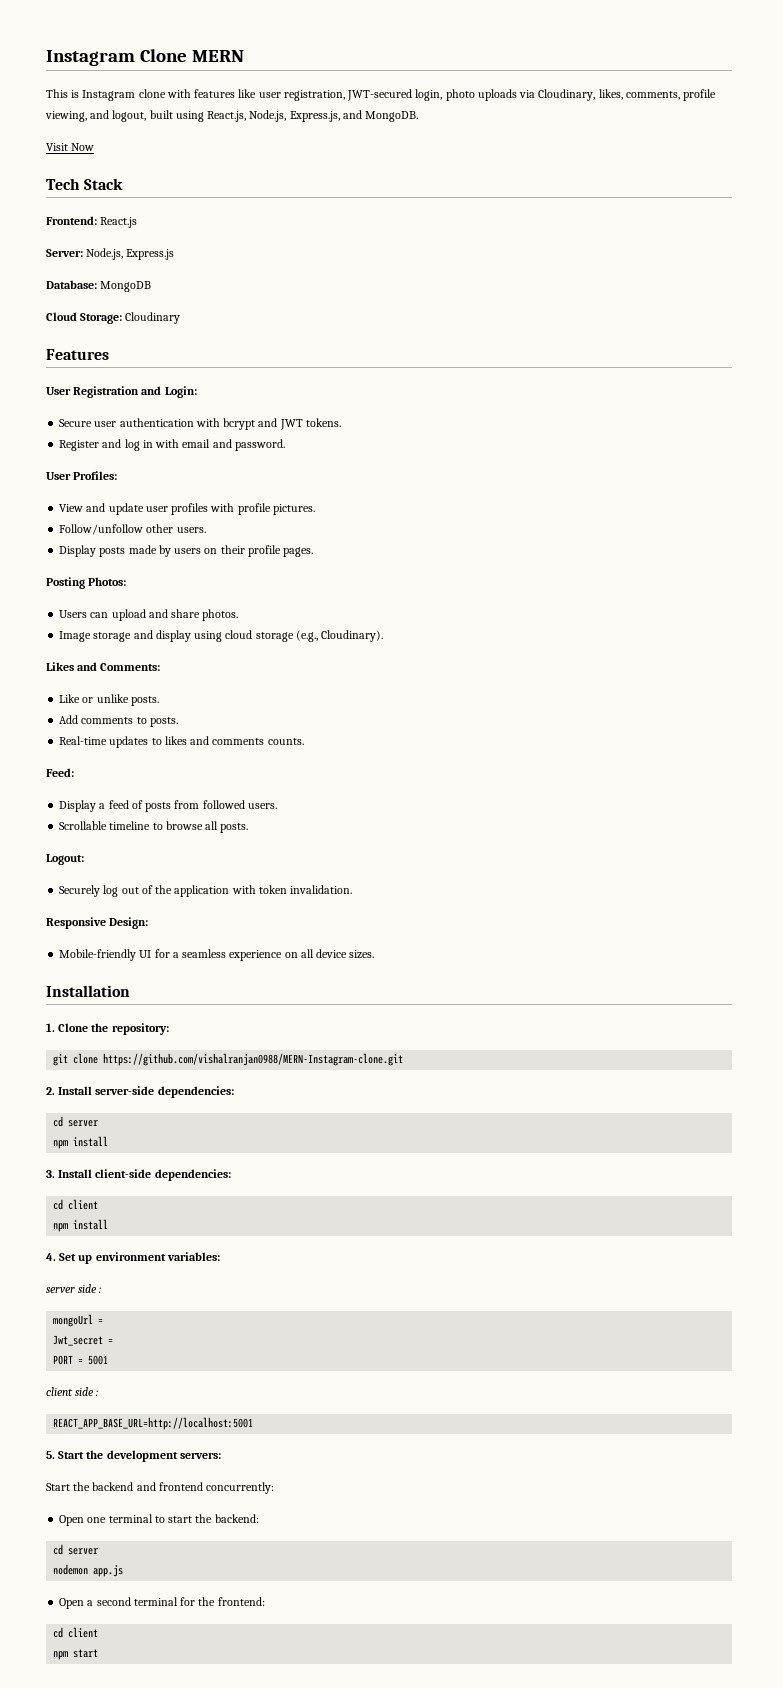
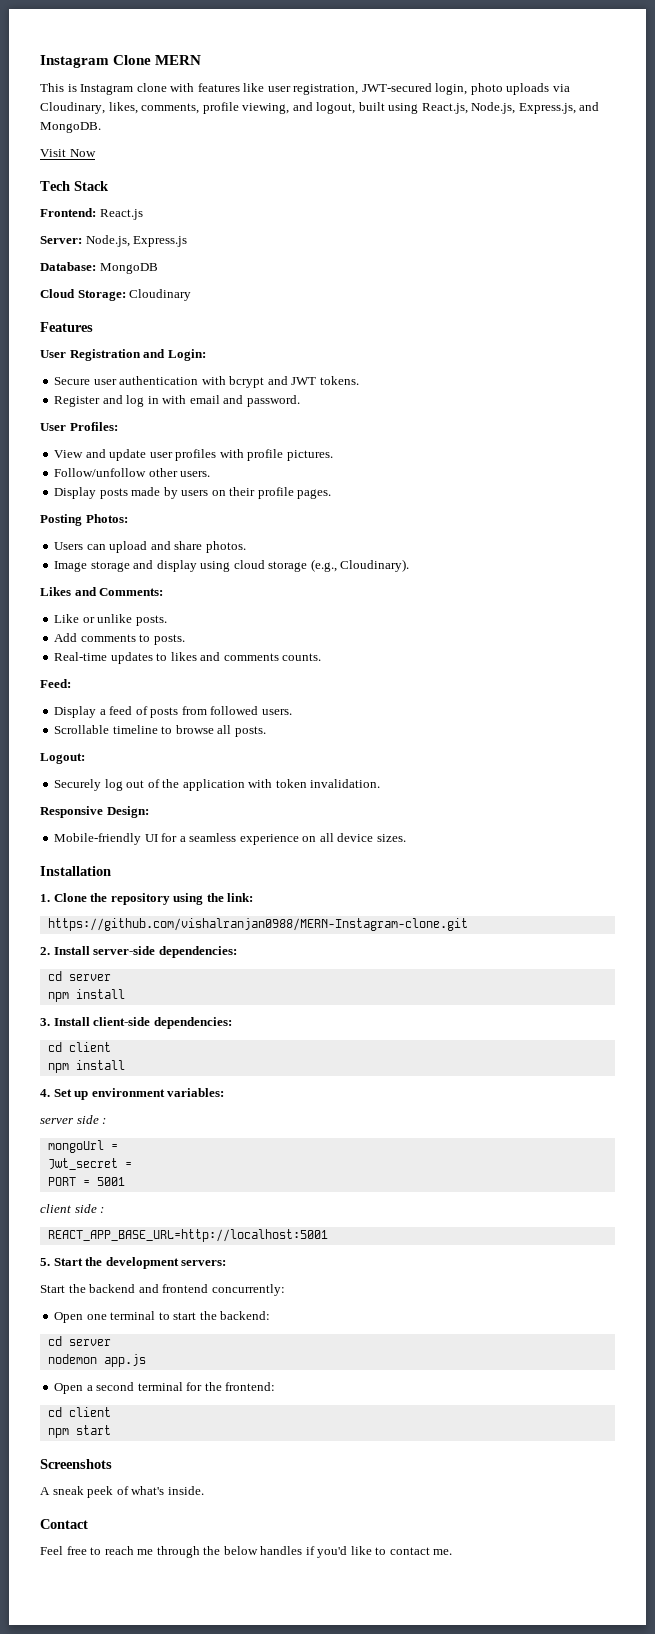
[111,1023,169,1035] [53,1053,99,1066] repository: // git clone -> [110,893,254,905] repository using the link: //
(99, 1653) none -> [40,1459,112,1469] [40,1486,204,1498] [40,1519,88,1529] [40,1546,453,1558] // Screenshots // A sneak peek of what's inside. // Contact // Feel free to reach me through the below handles if you'd like to contact me.

